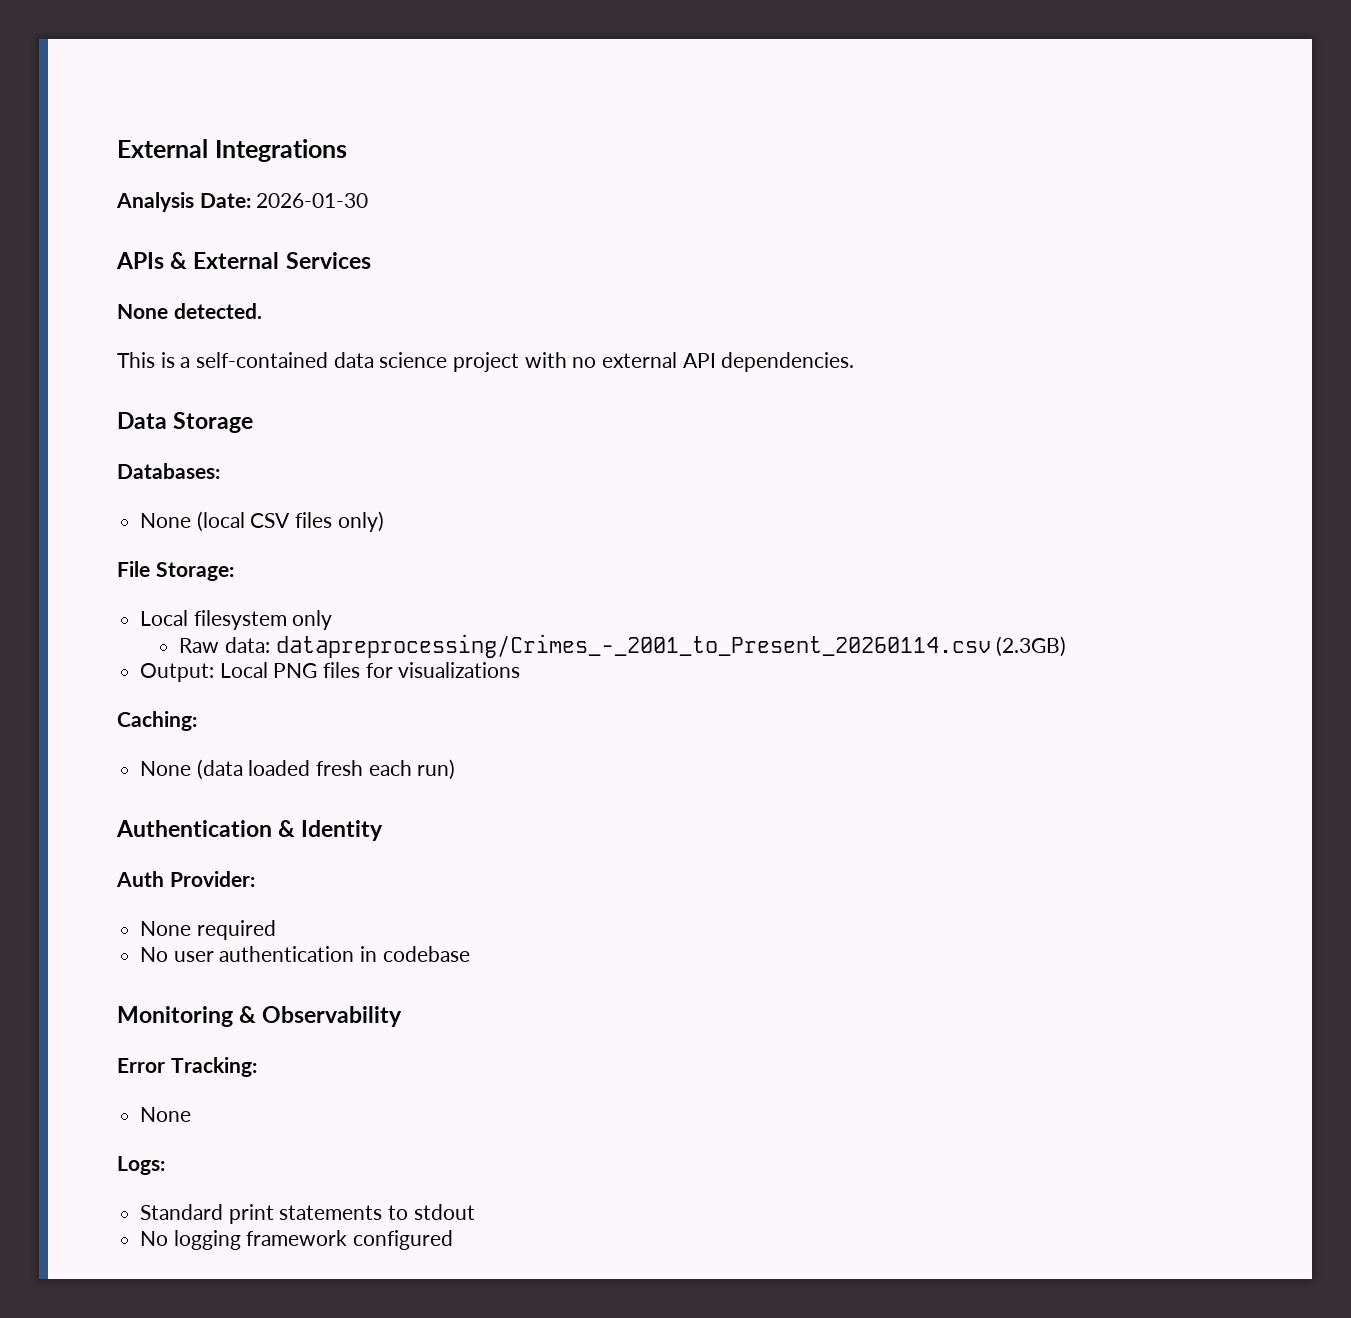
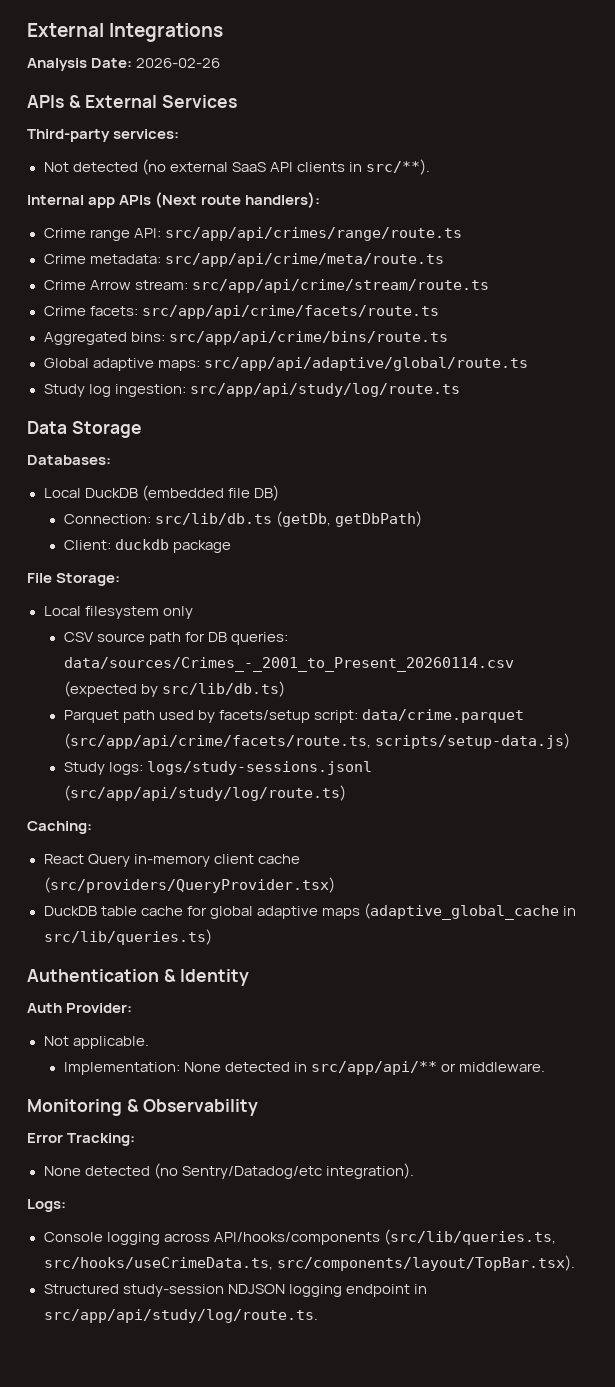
[256,193,369,208] 2026-01-30 -> [136,58,221,68] 2026-02-26
[117,303,262,319] [117,352,855,372] [117,412,254,433] [117,463,220,479] [140,511,384,532] None detected. // This is a self-contained data science project with no external API dependencies. // Data Storage // Databases: // None (local CSV files only) -> [27,129,180,142] [43,159,430,175] [27,192,321,208] [43,227,462,241] [43,253,444,267] [43,279,489,293] [43,305,439,319] [43,331,448,345] [43,357,528,371] [43,383,460,397] [27,421,142,438] [27,455,111,465] [43,485,279,501] [63,511,422,527] [63,539,231,553] Third-party services: // Not detected (no external SaaS API clients in src/**). // Internal app APIs (Next route handlers): // Crime range API: src/app/api/crimes/range/route.ts // Crime metadata: src/app/api/crime/meta/route.ts // Crime Arrow stream: src/app/api/crime/stream/route.ts // Crime facets: src/app/api/crime/facets/route.ts // Aggregated bins: src/app/api/crime/bins/route.ts // Global adaptive maps: src/app/api/adaptive/global/route.ts // Study log ingestion: src/app/api/study/log/route.ts // Data Storage // Databases: // Local DuckDB (embedded file DB) // Connection: src/lib/db.ts (getDb, getDbPath) // Client: duckdb package
[179,634,1067,658] [140,662,521,682] [117,711,197,731] [140,759,456,780] Raw data: datapreprocessing/Crimes_-_2001_to_Present_20260114.csv (2.3GB) // Output: Local PNG files for visualizations // Caching: // None (data loaded fresh each run) -> [63,632,289,645] [63,657,514,672] [63,681,285,697] [63,709,525,723] [63,733,570,749] [63,761,372,775] [63,785,346,801] [27,821,92,834] [43,854,300,867] [43,877,335,893] [43,903,576,920] [43,929,212,945] CSV source path for DB queries: data/sources/Crimes_-_2001_to_Present_20260114.csv (expected by src/lib/db.ts) // Parquet path used by facets/setup script: data/crime.parquet (src/app/api/crime/facets/route.ts, scripts/setup-data.js) // Study logs: logs/study-sessions.jsonl (src/app/api/study/log/route.ts) // Caching: // React Query in-memory client cache (src/providers/QueryProvider.tsx) // DuckDB table cache for global adaptive maps (adaptive_global_cache in src/lib/queries.ts)
[140,920,276,940] [140,946,470,962] None required // No user authentication in codebase -> [43,1036,149,1049] [63,1061,546,1075] Not applicable. // Implementation: None detected in src/app/api/** or middleware.
[117,1156,165,1175] [140,1204,475,1224] [140,1230,454,1250] // Logs: // Standard print statements to stdout // No logging framework configured -> [84,1163,414,1179] [27,1199,66,1212] [43,1229,556,1245] [43,1255,575,1271] [43,1284,427,1297] [43,1309,318,1323] detected (no Sentry/Datadog/etc integration). // Logs: // Console logging across API/hooks/components (src/lib/queries.ts, src/hooks/useCrimeData.ts, src/components/layout/TopBar.tsx). // Structured study-session NDJSON logging endpoint in src/app/api/study/log/route.ts.

